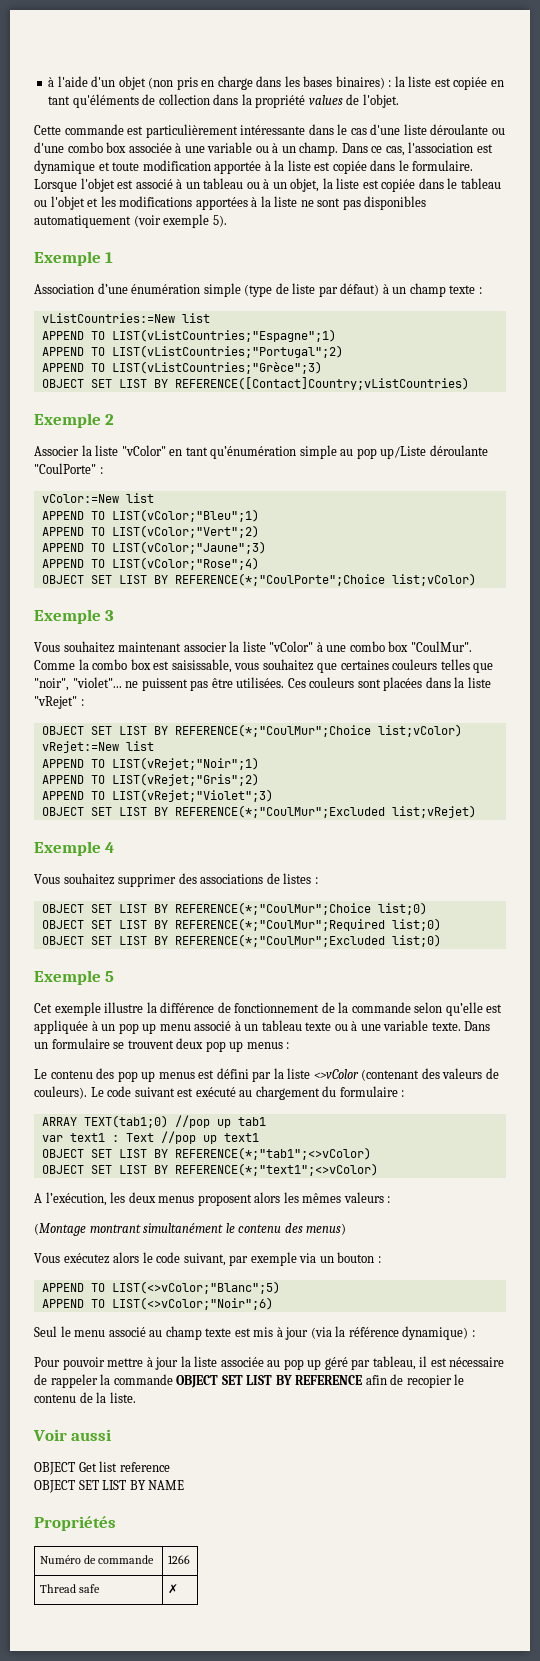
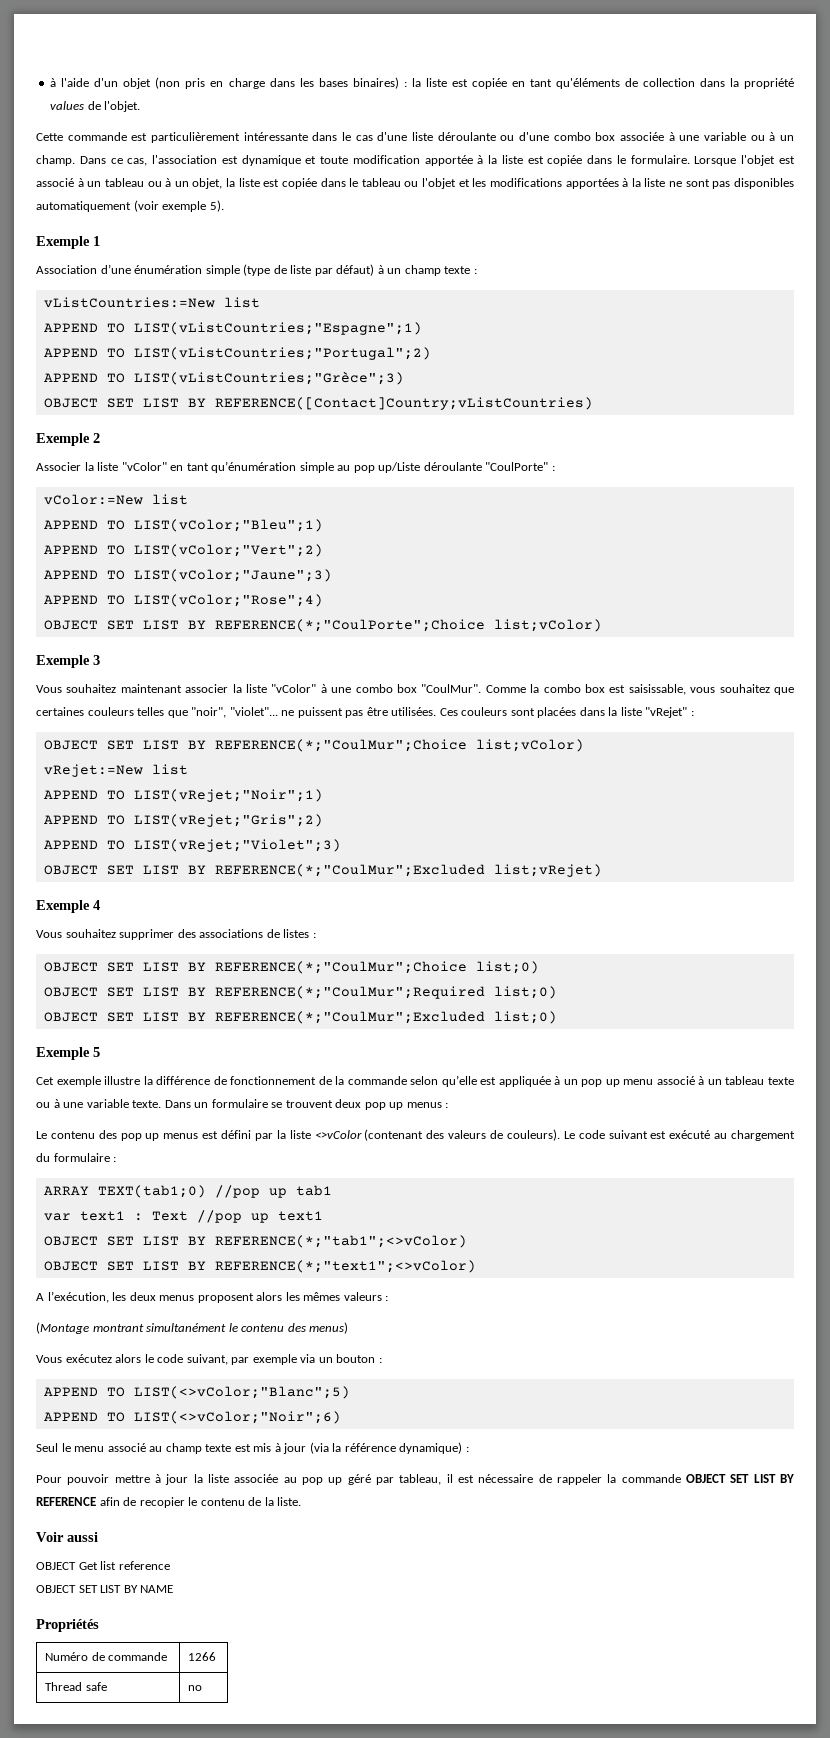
[168,1584,179,1594] ✗ -> [188,1685,203,1691] no

